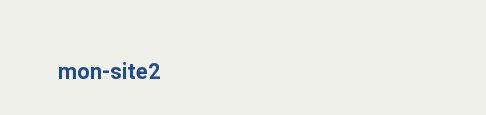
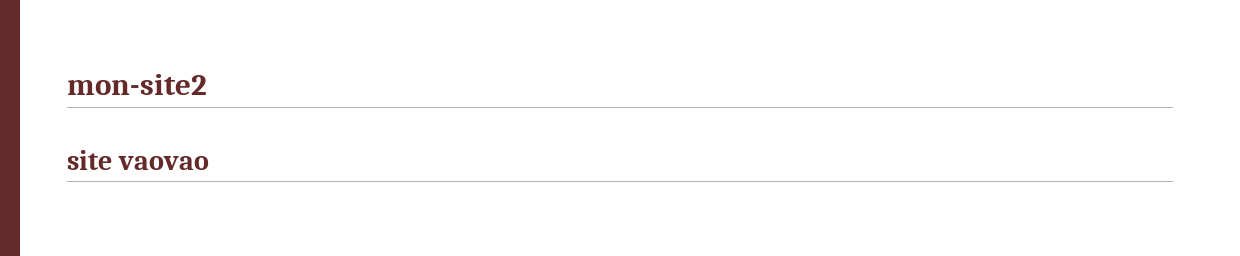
(160, 70) none -> [67,150,210,170] // site vaovao

